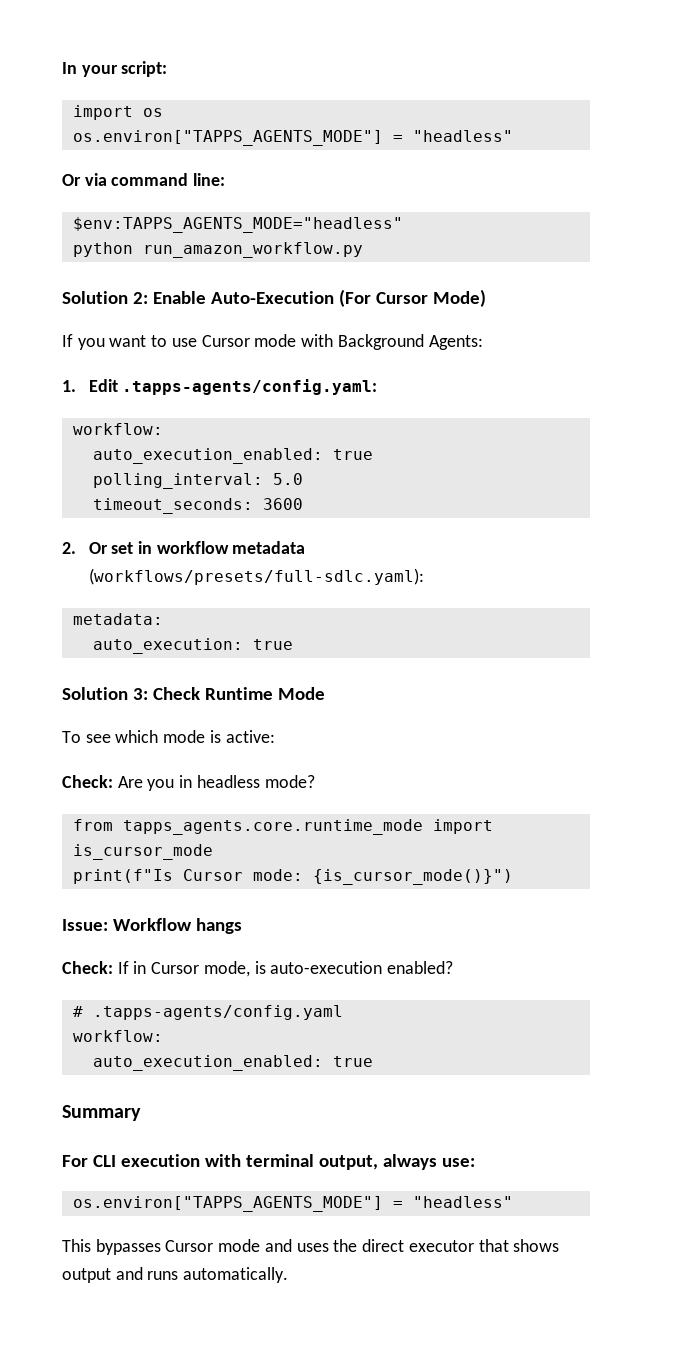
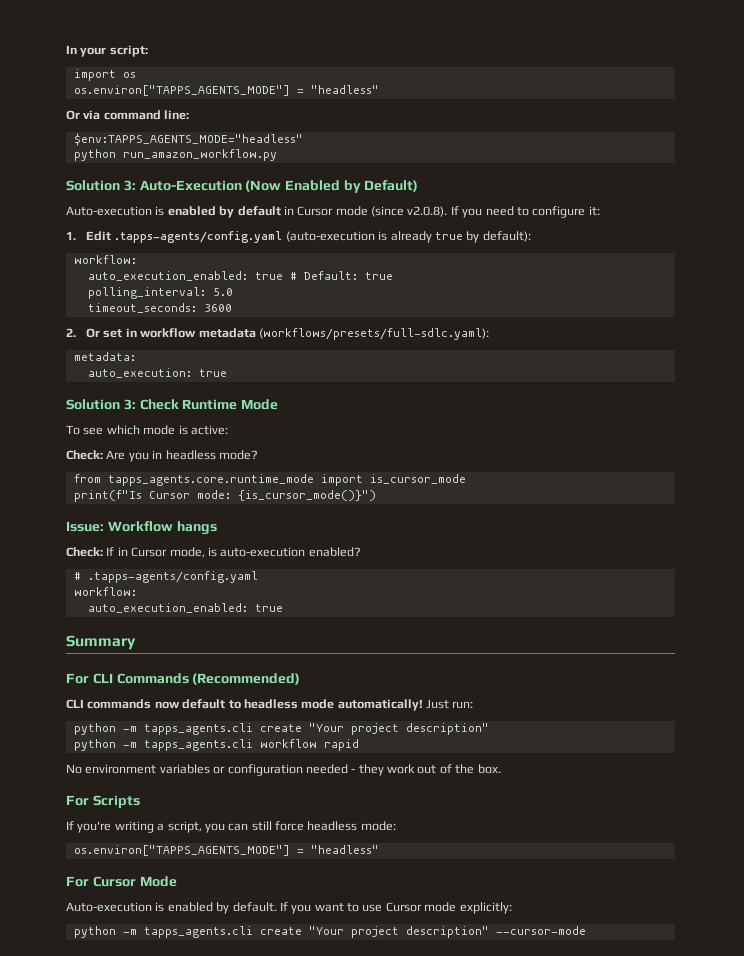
[132,289,486,307] [62,334,483,350] [62,379,378,395] [72,423,163,435] [92,448,373,464] 2: Enable Auto-Execution (For Cursor Mode) // If you want to use Cursor mode with Background Agents: // 1. Edit .tapps-agents/config.yaml: // workflow: // auto_execution_enabled: true -> [123,180,418,193] [66,206,600,218] [66,231,531,243] [73,255,137,264] [87,271,393,281] 3: Auto-Execution (Now Enabled by Default) // Auto-execution is enabled by default in Cursor mode (since v2.0.8). If you need to configure it: // 1. Edit .tapps-agents/config.yaml (auto-execution is already true by default): // workflow: // auto_execution_enabled: true # Default: true
[120,1154,475,1170] [72,1196,513,1212] [62,1239,560,1255] [62,1267,289,1283] execution with terminal output, always use: // os.environ["TAPPS_AGENTS_MODE"] = "headless" // This bypasses Cursor mode and uses the direct executor that shows output and runs automatically. -> [116,673,301,685] [66,699,474,711] [73,723,489,735] [73,739,359,751] [66,764,501,776] [66,795,140,808] [66,821,396,833] [73,845,379,856] [66,876,177,887] [66,902,512,914] [73,926,586,938] Commands (Recommended) // CLI commands now default to headless mode automatically! Just run: // python -m tapps_agents.cli create "Your project description" // python -m tapps_agents.cli workflow rapid // No environment variables or configuration needed - they work out of the box. // For Scripts // If you're writing a script, you can still force headless mode: // os.environ["TAPPS_AGENTS_MODE"] = "headless" // For Cursor Mode // Auto-execution is enabled by default. If you want to use Cursor mode explicitly: // python -m tapps_agents.cli create "Your project description" --cursor-mode

